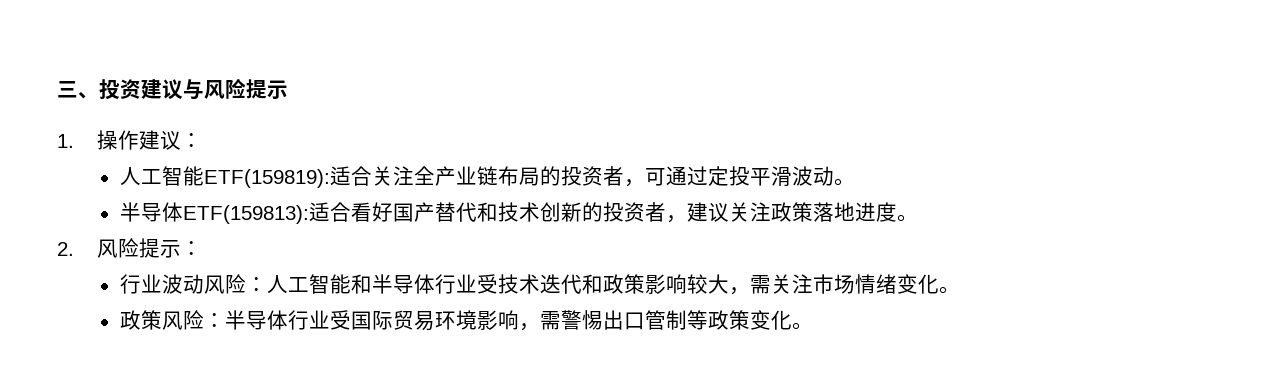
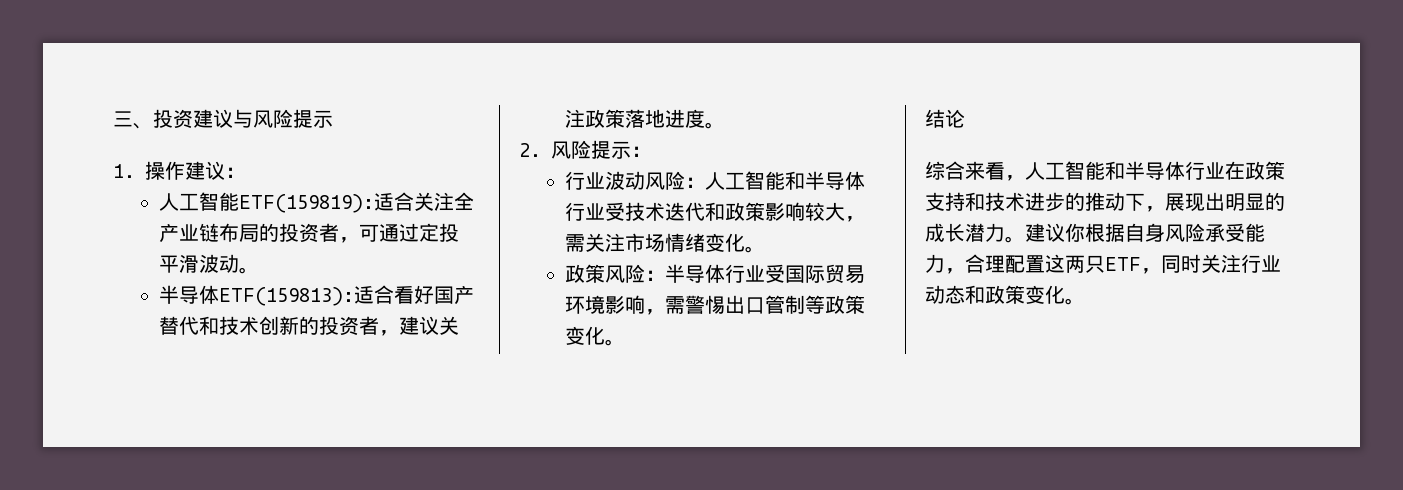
(813, 326) none -> [925,109,965,128] [925,161,1285,181] [925,192,1285,212] [925,223,1265,243] [925,254,1281,274] [925,285,1085,305] // 结论 // 综合来看，人工智能和半导体行业在政策支持和技术进步的推动下，展现出明显的成长潜力。建议你根据自身风险承受能力，合理配置这两只ETF，同时关注行业动态和政策变化。

